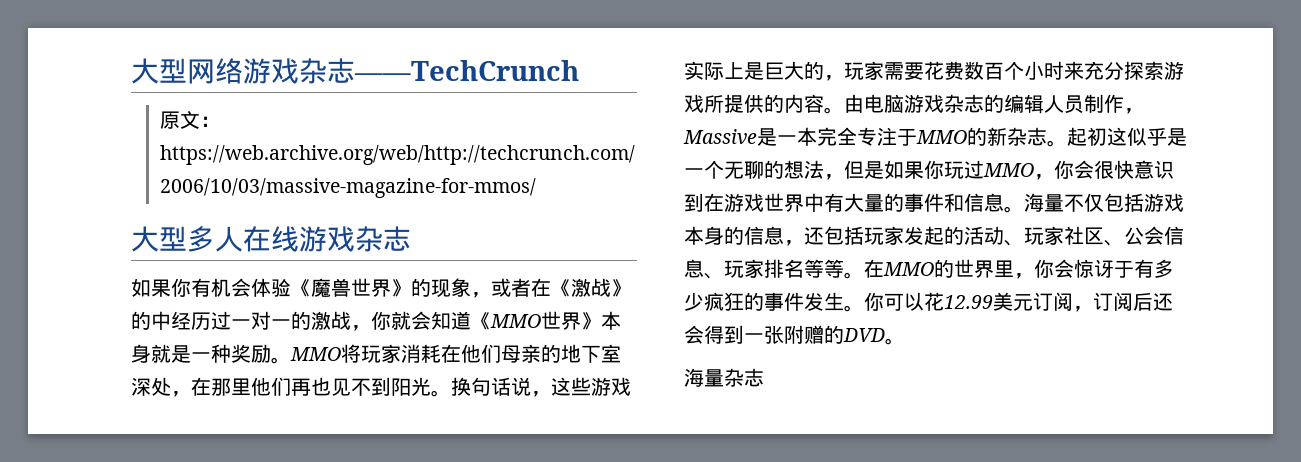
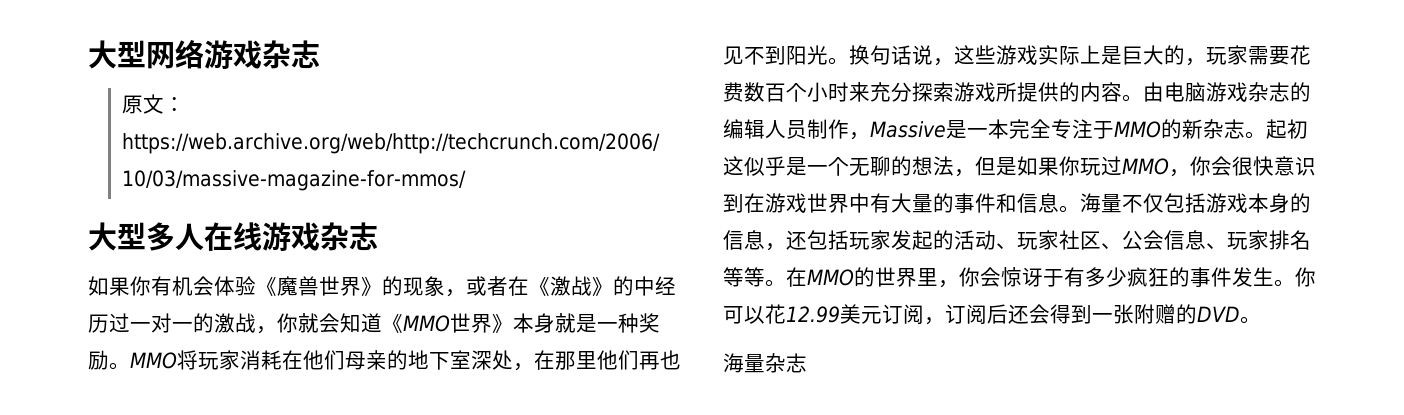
[354,60,579,81] ——TechCrunch -> (320, 54) none

